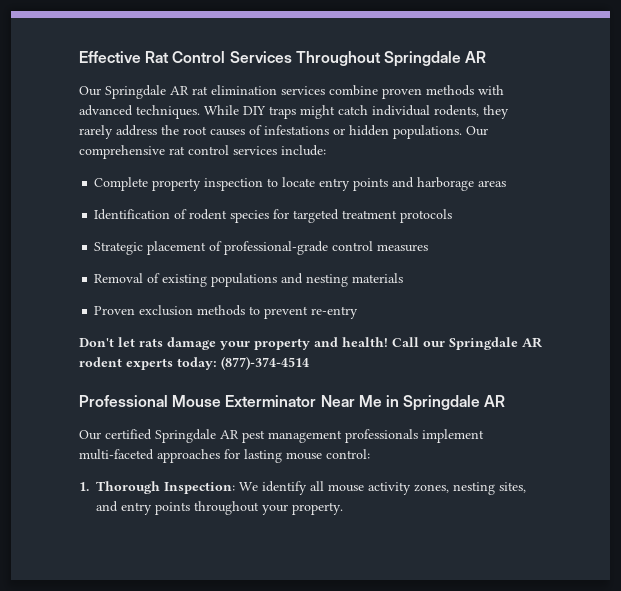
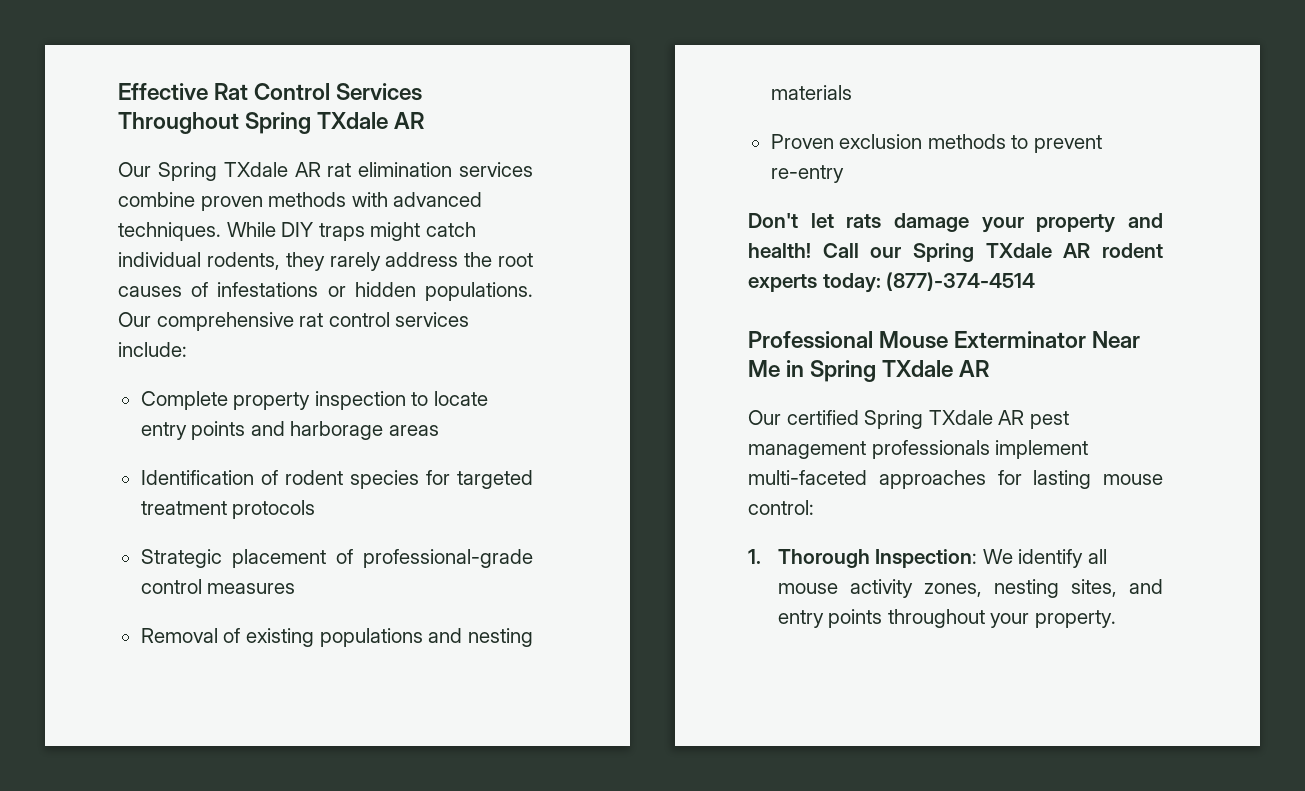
[383,51,487,67] [79,85,166,99] Springdale AR // Our Springdale -> [245,112,425,134] [118,162,288,181] Spring TXdale AR // Our Spring TXdale
[449,337,518,350] Springdale -> [913,243,1052,262] Spring TXdale
[403,395,481,411] Springdale -> [810,360,954,382] Spring TXdale
[155,429,216,443] Springdale -> [864,410,993,429] Spring TXdale

